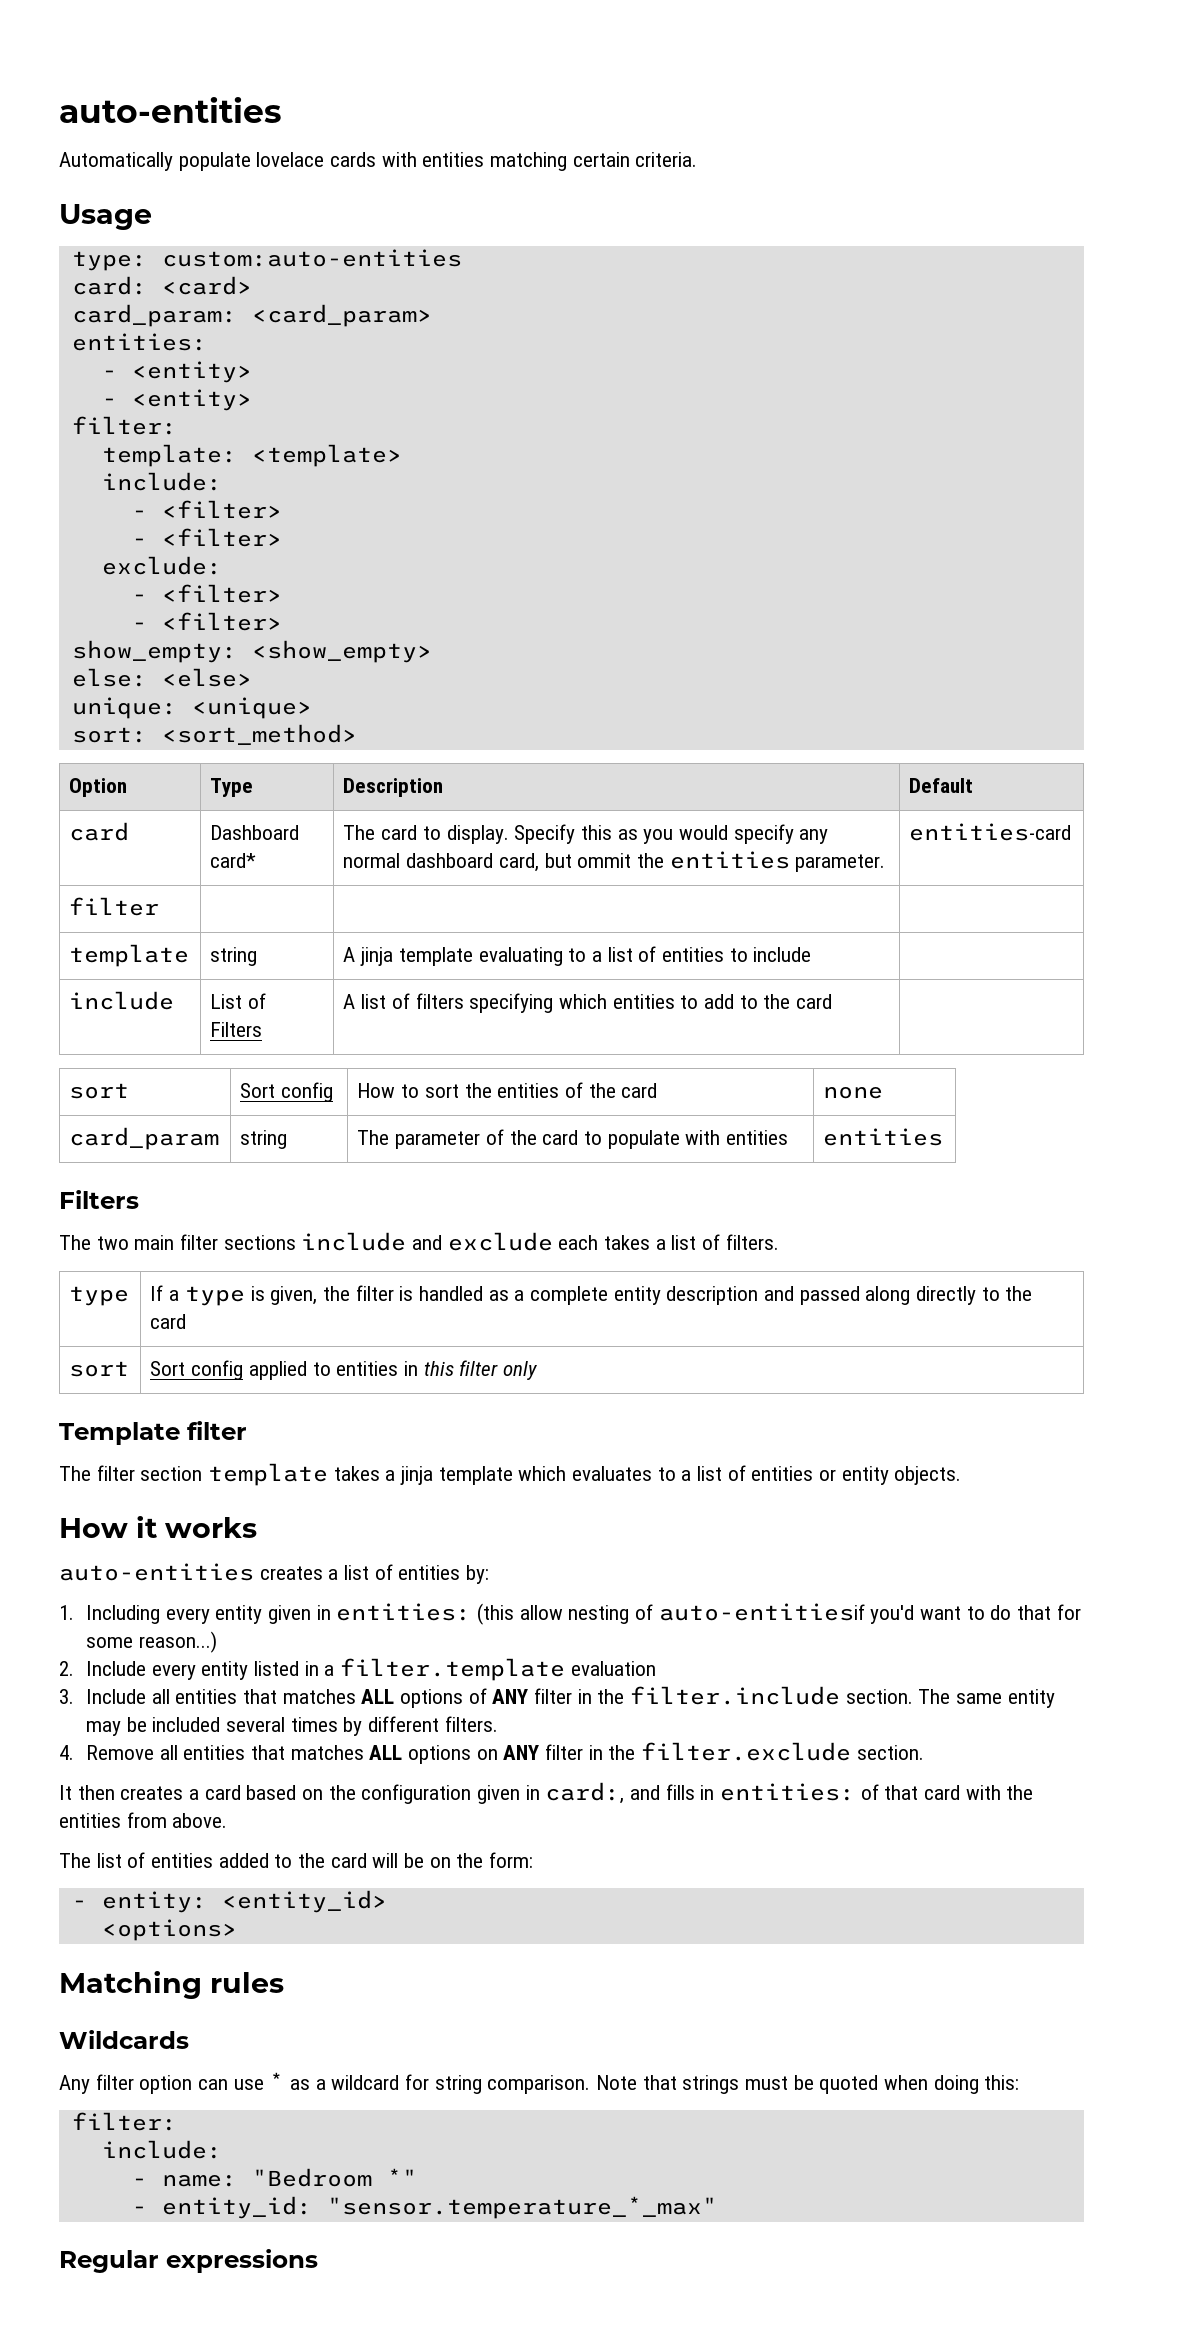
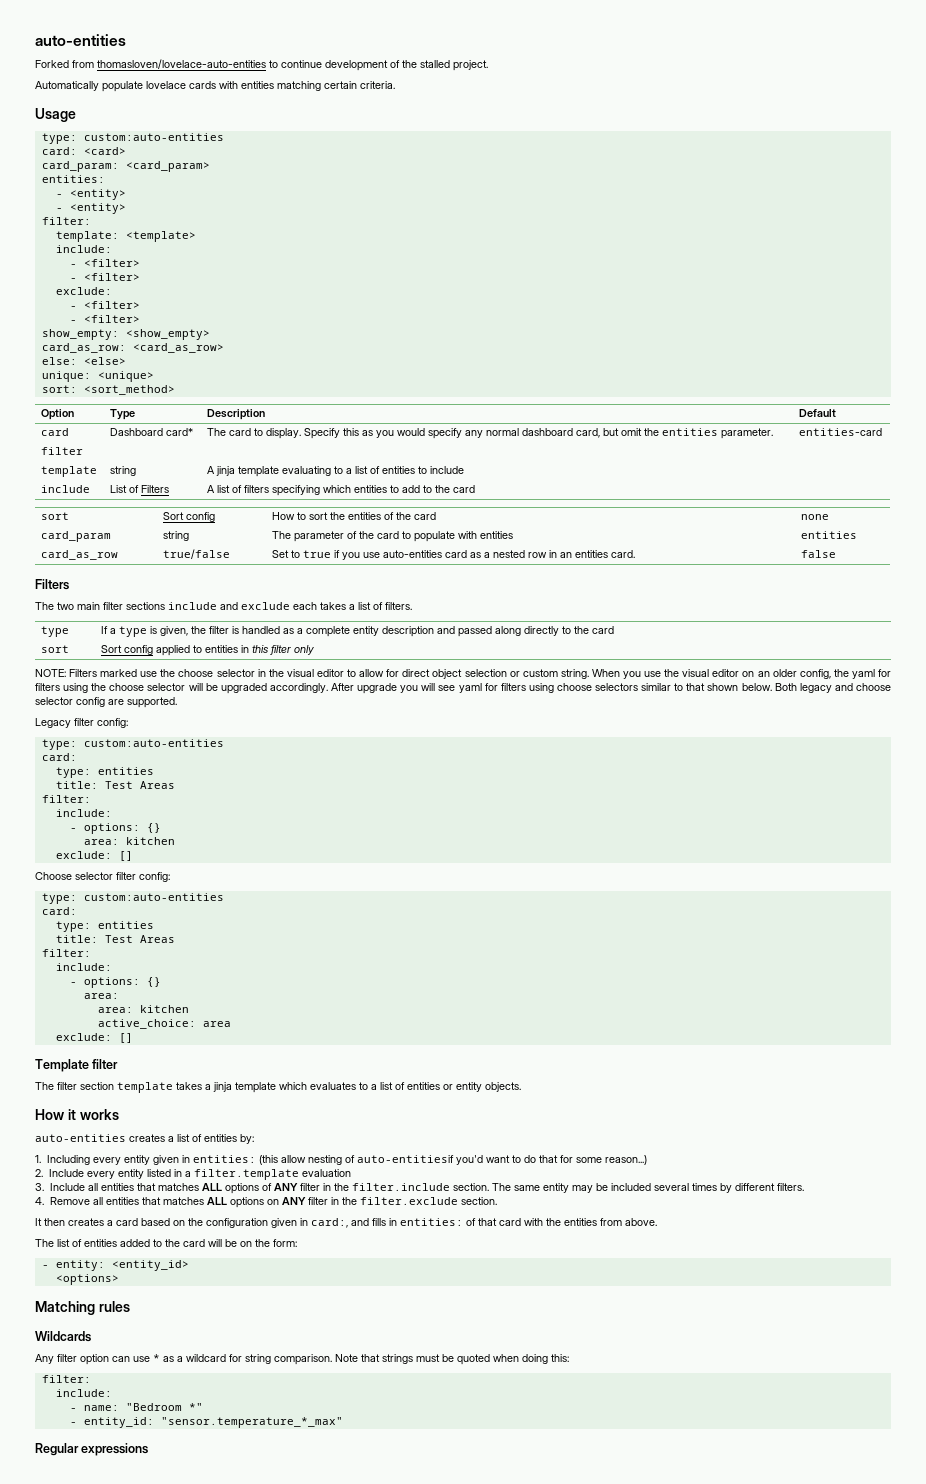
[59,97,282,123] auto-entities -> [35,34,126,46] [35,59,488,71] auto-entities // Forked from thomasloven/lovelace-auto-entities to continue development of the stalled project.
(432, 651) none -> [41,343,224,353] // card_as_row: <card_as_row>
[577,853,632,868] ommit -> [621,428,643,436] omit
(944, 1137) none -> [41,550,119,560] [163,549,231,559] [272,550,636,560] [801,550,837,558] // card_as_row | true/false | Set to true if you use auto-entities card as a nested row in an entities card. | false
(537, 1370) none -> [35,669,891,679] [35,683,892,694] [35,697,177,708] [35,718,128,728] [41,739,224,750] [41,753,77,761] [55,767,154,778] [55,781,175,789] [41,795,91,803] [55,809,112,817] [69,823,161,834] [83,837,175,845] [55,851,133,861] [35,872,170,882] [41,893,224,904] [41,907,77,915] [55,921,154,932] [55,935,175,943] [41,949,91,957] [55,963,112,971] [69,977,161,988] [83,993,119,999] [97,1005,189,1013] [97,1019,231,1029] [55,1033,133,1043] // NOTE: Filters marked use the choose selector in the visual editor to allow for direct object selection or custom string. When you use the visual editor on an older config, the yaml for filters using the choose selector will be upgraded accordingly. After upgrade you will see yaml for filters using choose selectors similar to that shown below. Both legacy and choose selector config are supported. // Legacy filter config: // type: custom:auto-entities // card: // type: entities // title: Test Areas // filter: // include: // - options: {} // area: kitchen // exclude: [] // Choose selector filter config: // type: custom:auto-entities // card: // type: entities // title: Test Areas // filter: // include: // - options: {} // area: // area: kitchen // active_choice: area // exclude: []

